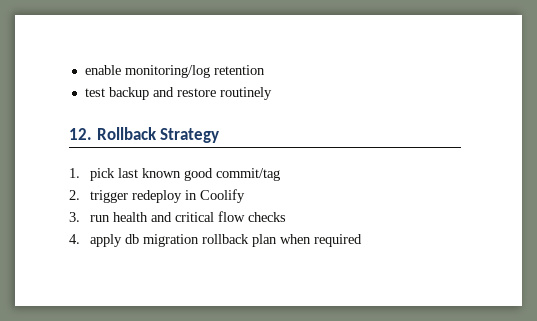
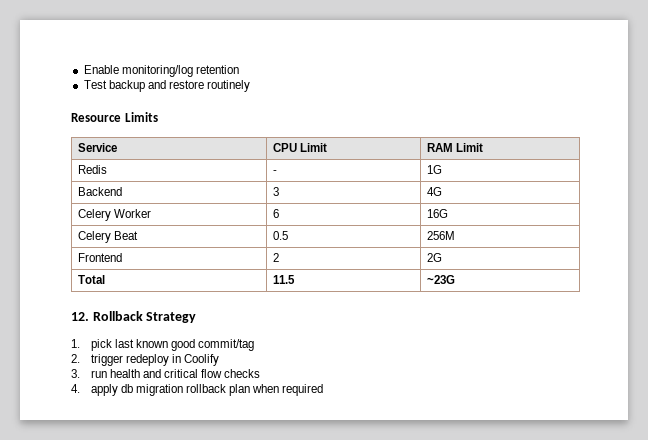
[84,65,121,75] enable -> [83,65,119,74] Enable
[84,88,105,97] test -> [83,80,107,89] Test
(272, 93) none -> [71,112,158,122] [77,143,117,152] [272,143,328,152] [426,143,484,152] [77,165,107,174] [272,170,277,174] [426,165,442,174] [77,187,122,196] [272,187,279,196] [426,187,442,196] [77,209,152,221] [272,209,279,218] [426,209,448,218] [77,231,139,243] [272,231,288,240] [426,231,455,240] [77,253,122,262] [272,253,279,262] [426,253,442,262] [77,275,105,284] [272,275,295,284] [426,275,455,284] // Resource Limits // Service | CPU Limit | RAM Limit // Redis | - | 1G // Backend | 3 | 4G // Celery Worker | 6 | 16G // Celery Beat | 0.5 | 256M // Frontend | 2 | 2G // Total | 11.5 | ~23G

